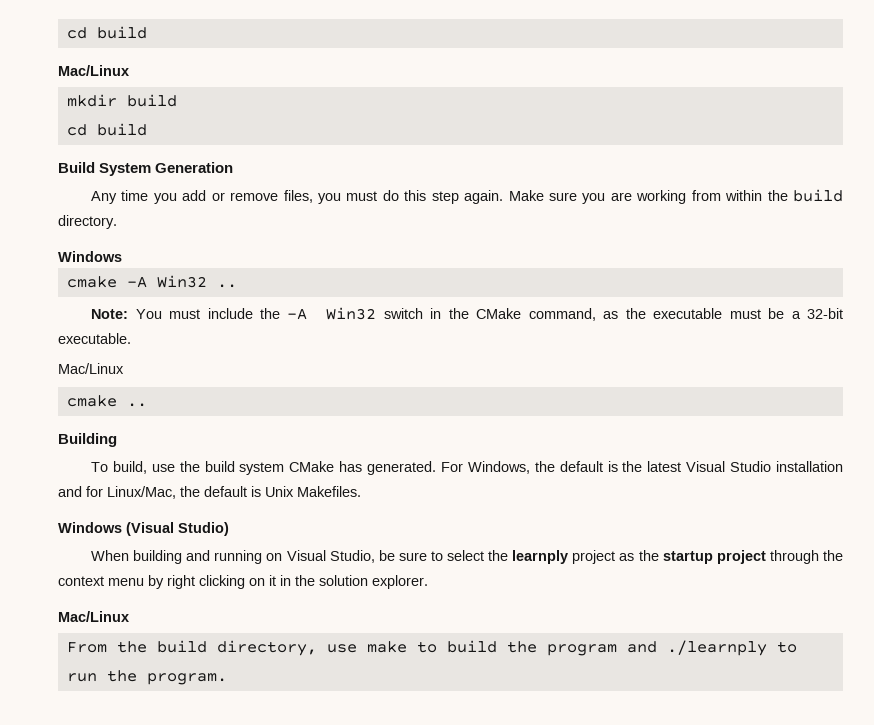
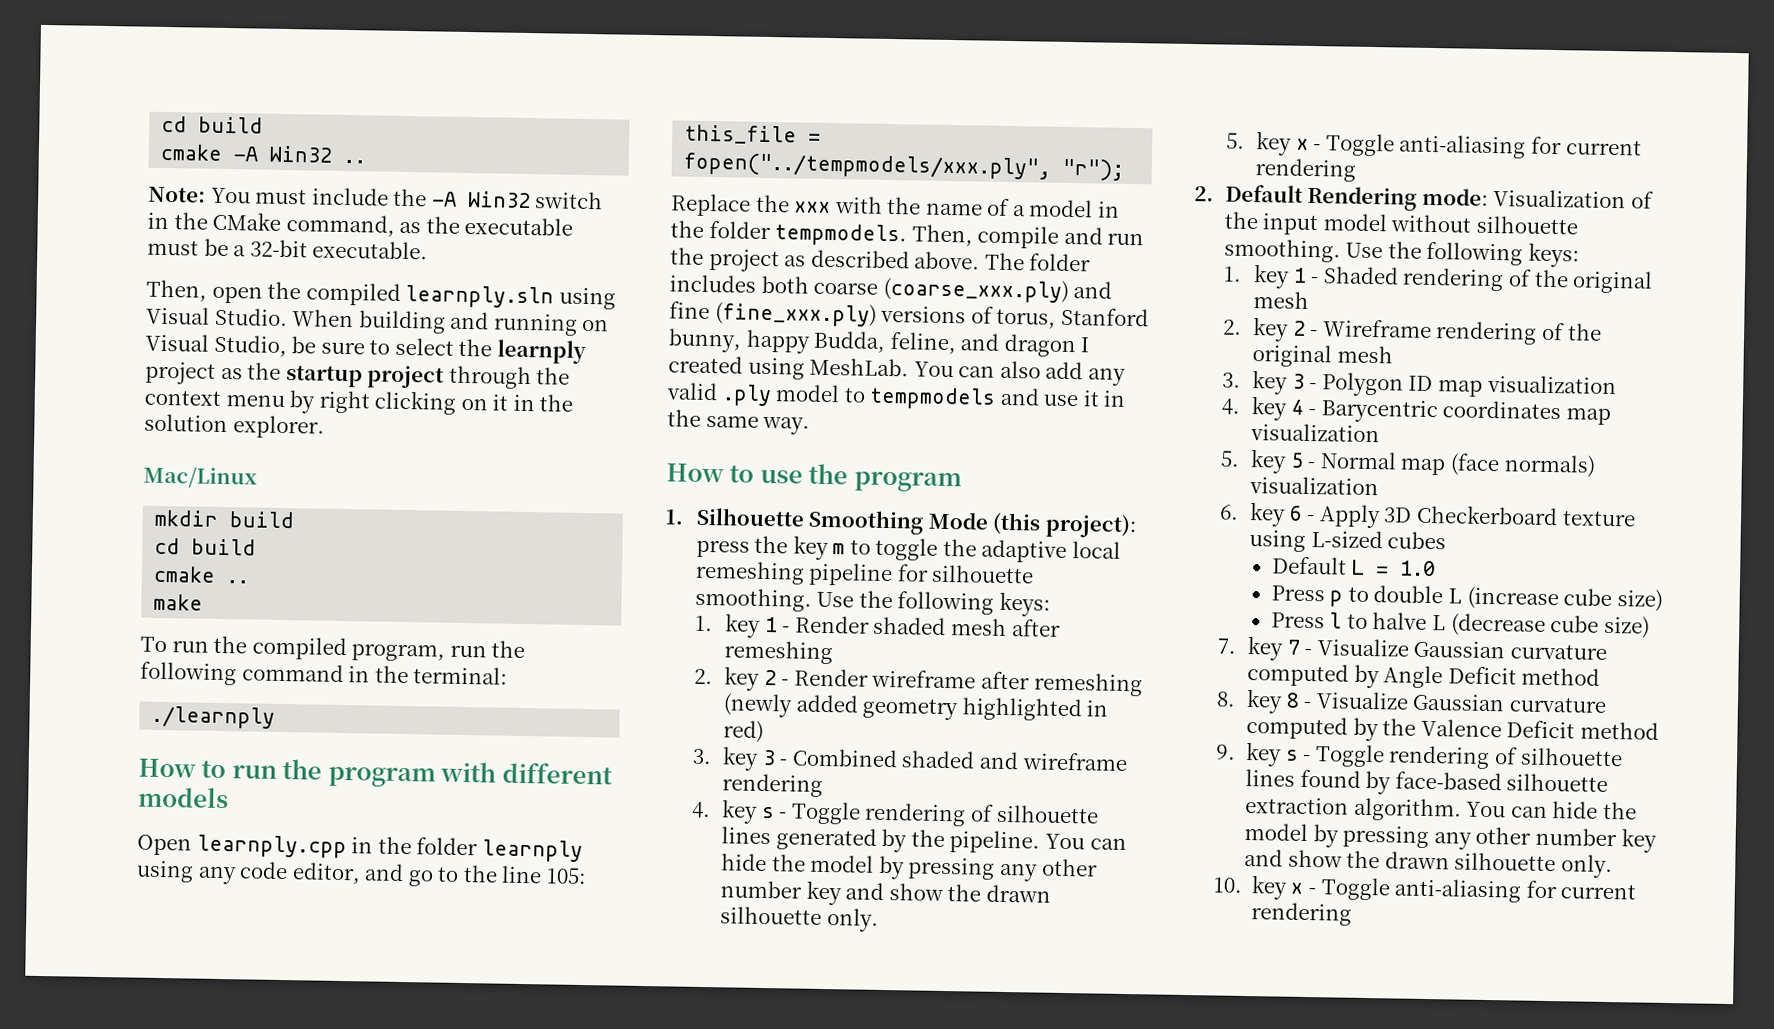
[66,26,147,39] [58,65,129,76] [66,94,177,107] [66,123,147,136] [58,162,234,176] [91,189,844,204] [58,215,117,229] [58,251,122,262] cd build // Mac/Linux // mkdir build // cd build // Build System Generation // Any time you add or remove files, you must do this step again. Make sure you are working from within the build directory. // Windows -> [161,115,264,134] cd build
[58,363,124,374] [66,395,147,407] [58,433,117,447] [91,461,844,475] [58,486,361,499] [58,522,229,536] Mac/Linux // cmake .. // Building // To build, use the build system CMake has generated. For Windows, the default is the latest Visual Studio installation and for Linux/Mac, the default is Unix Makefiles. // Windows (Visual Studio) // -> [146,279,616,310] [146,306,288,327] Then, open the compiled learnply.sln using Visual Studio.
[66,640,657,656] From the build directory, use make to build the program and -> [154,509,295,529] [154,537,257,556] [153,565,250,584] [153,593,204,611] [140,635,526,662] [140,661,509,686] mkdir build // cd build // cmake .. // make // To run the compiled program, run the following command in the terminal: //
(767, 648) none -> [138,758,196,778] // How
[146,673,227,685] program. -> [327,761,613,788] [138,786,229,809] [137,834,583,862] [136,860,587,887] [684,124,822,145] [683,152,1125,181] [670,193,1120,218] [670,220,1145,249] [670,247,1092,273] [669,274,1113,303] [669,301,1149,329] [668,328,1090,358] [668,355,1126,386] [666,382,1127,410] [667,409,811,435] [666,463,962,493] [665,507,1138,539] [695,535,1121,563] [694,560,1035,587] [694,587,1051,617] [694,613,1061,638] [724,640,834,665] [693,666,1143,697] [723,693,1109,722] [723,720,765,743] [691,746,1128,772] [722,773,824,797] [690,799,1099,827] [721,826,1127,854] [721,853,1098,882] [720,880,1051,906] [720,906,879,932] [1225,131,1642,159] [1255,158,1357,182] [1194,184,1654,211] [1223,211,1579,236] [1223,238,1580,268] [1222,264,1654,294] [1253,291,1310,309] [1222,317,1602,345] [1252,344,1393,368] [1221,370,1617,397] [1220,396,1611,425] [1250,423,1381,443] [1219,449,1596,478] [1249,476,1380,496] [1218,502,1636,529] [1249,530,1447,552] [1271,556,1437,577] [1270,585,1663,612] [1270,612,1650,639] [1216,636,1607,661] [1247,662,1601,689] [1215,688,1607,714] [1246,715,1659,742] [1214,741,1623,770] [1245,768,1609,795] [1245,796,1637,822] [1244,822,1657,853] [1244,848,1613,879] [1212,875,1637,903] [1250,902,1352,926] program with different models // Open learnply.cpp in the folder learnply using any code editor, and go to the line 105: // this_file = fopen("../tempmodels/xxx.ply", "r"); // Replace the xxx with the name of a model in the folder tempmodels. Then, compile and run the project as described above. The folder includes both coarse (coarse_xxx.ply) and fine (fine_xxx.ply) versions of torus, Stanford bunny, happy Budda, feline, and dragon I created using MeshLab. You can also add any valid .ply model to tempmodels and use it in the same way. // How to use the program // 1. Silhouette Smoothing Mode (this project): press the key m to toggle the adaptive local remeshing pipeline for silhouette smoothing. Use the following keys: // 1. key 1 - Render shaded mesh after remeshing // 2. key 2 - Render wireframe after remeshing (newly added geometry highlighted in red) // 3. key 3 - Combined shaded and wireframe rendering // 4. key s - Toggle rendering of silhouette lines generated by the pipeline. You can hide the model by pressing any other number key and show the drawn silhouette only. // 5. key x - Toggle anti-aliasing for current rendering // 2. Default Rendering mode: Visualization of the input model without silhouette smoothing. Use the following keys: // 1. key 1 - Shaded rendering of the original mesh // 2. key 2 - Wireframe rendering of the original mesh // 3. key 3 - Polygon ID map visualization // 4. key 4 - Barycentric coordinates map visualization // 5. key 5 - Normal map (face normals) visualization // 6. key 6 - Apply 3D Checkerboard texture using L-sized cubes // Default L = 1.0 // Press p to double L (increase cube size) // Press l to halve L (decrease cube size) // 7. key 7 - Visualize Gaussian curvature computed by Angle Deficit method // 8. key 8 - Visualize Gaussian curvature computed by the Valence Deficit method // 9. key s - Toggle rendering of silhouette lines found by face-based silhouette extraction algorithm. You can hide the model by pressing any other number key and show the drawn silhouette only. // 10. key x - Toggle anti-aliasing for current rendering

